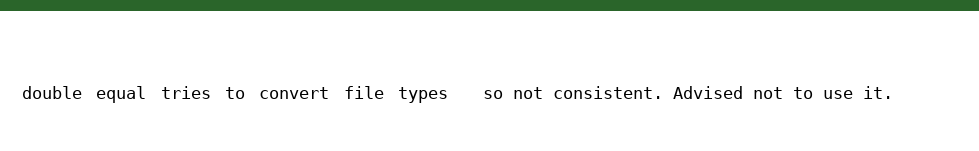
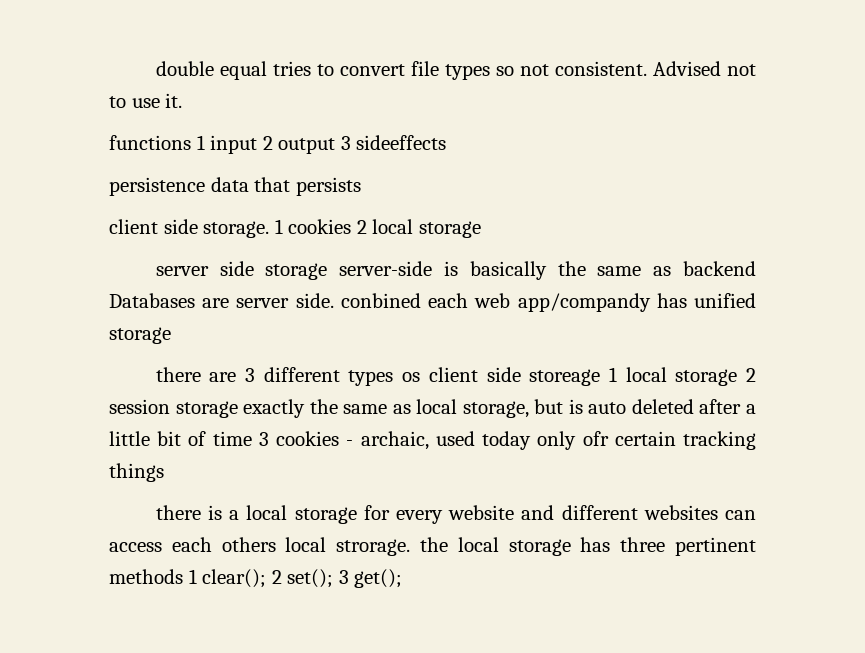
(893, 92) none -> [109,135,447,154] [109,177,361,196] [109,219,481,238] [155,261,756,280] [109,293,756,312] [109,327,171,344] [155,367,756,386] [109,399,757,418] [109,431,756,450] [109,463,164,482] [155,505,757,524] [109,537,756,556] [109,569,403,588] // functions 1 input 2 output 3 sideeffects // persistence data that persists // client side storage. 1 cookies 2 local storage // server side storage server-side is basically the same as backend Databases are server side. conbined each web app/compandy has unified storage // there are 3 different types os client side storeage 1 local storage 2 session storage exactly the same as local storage, but is auto deleted after a little bit of time 3 cookies - archaic, used today only ofr certain tracking things // there is a local storage for every website and different websites can access each others local strorage. the local storage has three pertinent methods 1 clear(); 2 set(); 3 get();

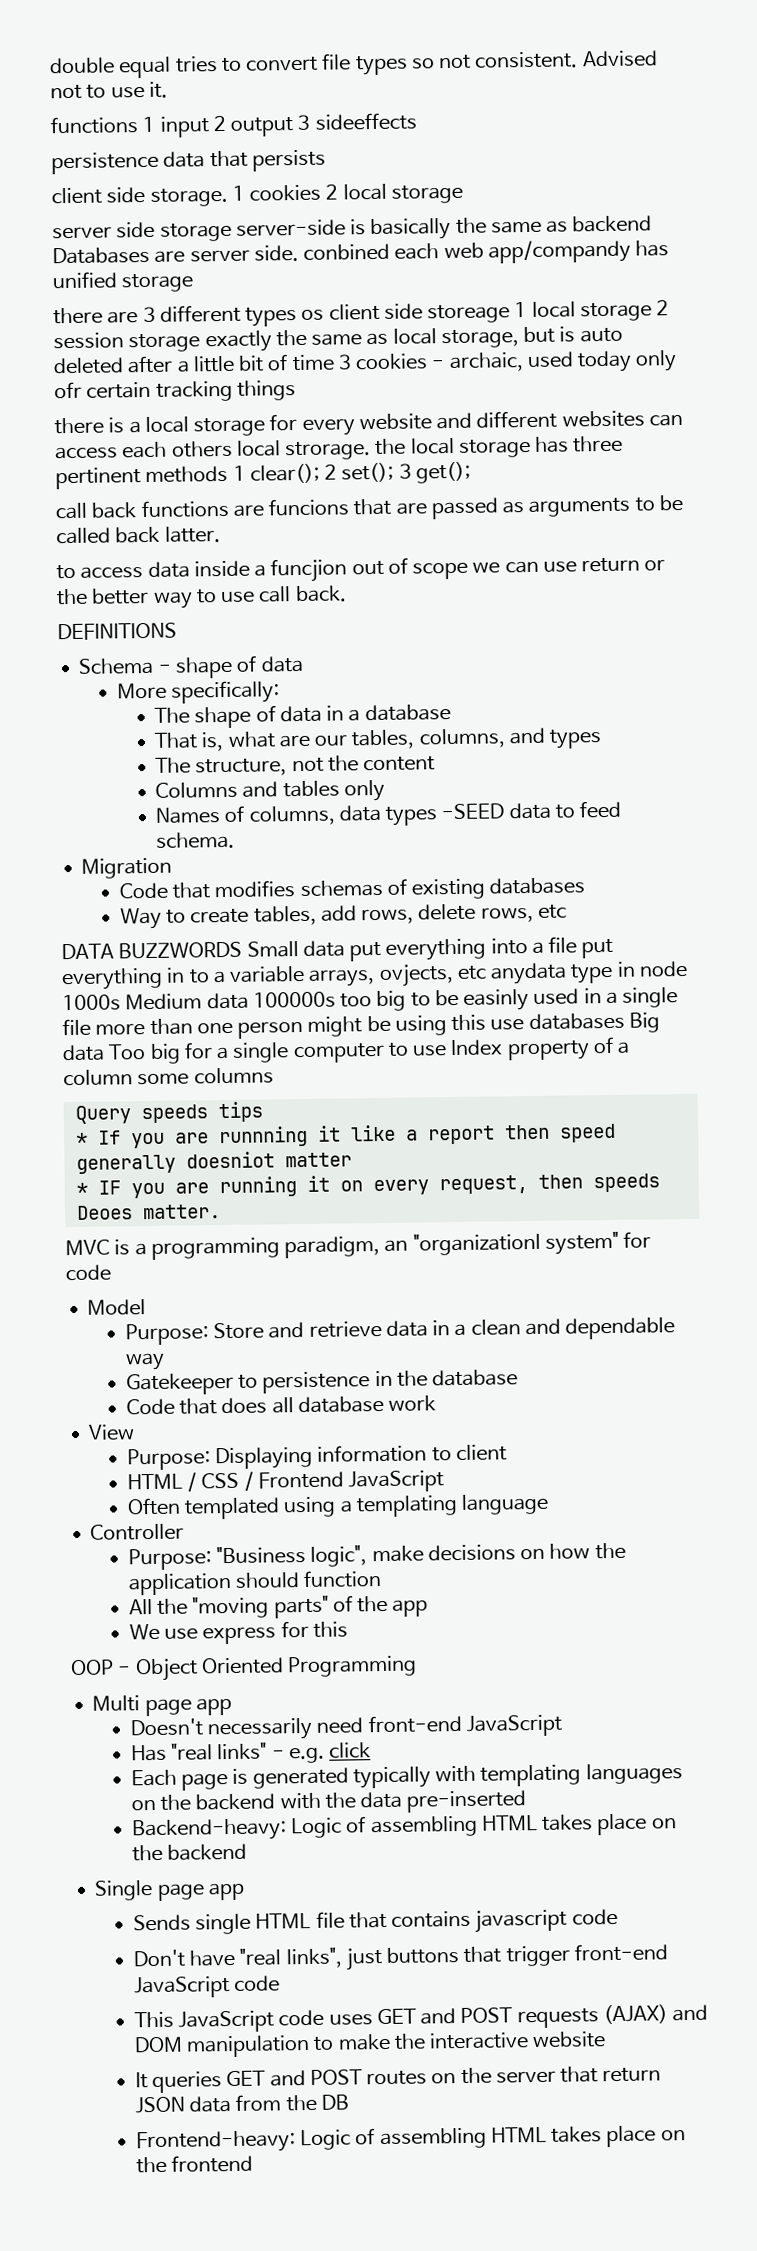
(403, 578) none -> [55,494,683,520] [56,526,221,545] [56,557,666,583] [56,585,347,609] [57,622,177,641] [78,655,304,679] [116,680,281,704] [154,704,451,729] [154,727,603,752] [155,755,436,777] [155,779,385,802] [155,800,622,826] [156,831,236,849] [81,857,173,879] [118,877,586,900] [119,903,567,930] [61,936,614,962] [61,960,688,991] [62,987,679,1012] [62,1012,660,1039] [62,1036,631,1064] [63,1067,274,1087] [74,1101,263,1124] [75,1123,616,1149] [75,1151,352,1174] [75,1173,660,1199] [76,1204,221,1220] [65,1231,652,1260] [65,1264,112,1282] [87,1299,147,1316] [124,1317,676,1346] [124,1352,165,1371] [125,1369,519,1396] [125,1395,437,1416] [88,1424,136,1441] [126,1444,507,1471] [126,1470,445,1493] [126,1493,550,1520] [90,1523,185,1541] [127,1542,626,1571] [127,1569,383,1596] [128,1595,429,1619] [128,1620,348,1645] [70,1655,418,1682] [92,1695,232,1717] [129,1714,563,1741] [130,1742,372,1764] [130,1763,683,1791] [130,1790,527,1813] [131,1813,677,1842] [131,1843,248,1862] [94,1880,245,1901] [132,1908,618,1935] [132,1943,668,1971] [133,1975,281,1999] [133,2004,709,2033] [133,2031,607,2058] [134,2066,662,2094] [134,2094,349,2114] [135,2125,686,2154] [135,2154,254,2174] // call back functions are funcions that are passed as arguments to be called back latter. // to access data inside a funcjion out of scope we can use return or the better way to use call back. // DEFINITIONS // Schema - shape of data // More specifically: // The shape of data in a database // That is, what are our tables, columns, and types // The structure, not the content // Columns and tables only // Names of columns, data types -SEED data to feed schema. // Migration // Code that modifies schemas of existing databases // Way to create tables, add rows, delete rows, etc // DATA BUZZWORDS Small data put everything into a file put everything in to a variable arrays, ovjects, etc anydata type in node 1000s Medium data 100000s too big to be easinly used in a single file more than one person might be using this use databases Big data Too big for a single computer to use Index property of a column some columns // Query speeds tips // * If you are runnning it like a report then speed generally doesniot matter // * IF you are running it on every request, then speeds Deoes matter. // MVC is a programming paradigm, an "organizationl system" for code // Model // Purpose: Store and retrieve data in a clean and dependable way // Gatekeeper to persistence in the database // Code that does all database work // View // Purpose: Displaying information to client // HTML / CSS / Frontend JavaScript // Often templated using a templating language // Controller // Purpose: "Business logic", make decisions on how the application should function // All the "moving parts" of the app // We use express for this // OOP - Object Oriented Programming // Multi page app // Doesn't necessarily need front-end JavaScript // Has "real links" - e.g. click // Each page is generated typically with templating languages on the backend with the data pre-inserted // Backend-heavy: Logic of assembling HTML takes place on the backend // Single page app // Sends single HTML file that contains javascript code // Don't have "real links", just buttons that trigger front-end JavaScript code // This JavaScript code uses GET and POST requests (AJAX) and DOM manipulation to make the interactive website // It queries GET and POST routes on the server that return JSON data from the DB // Frontend-heavy: Logic of assembling HTML takes place on the frontend

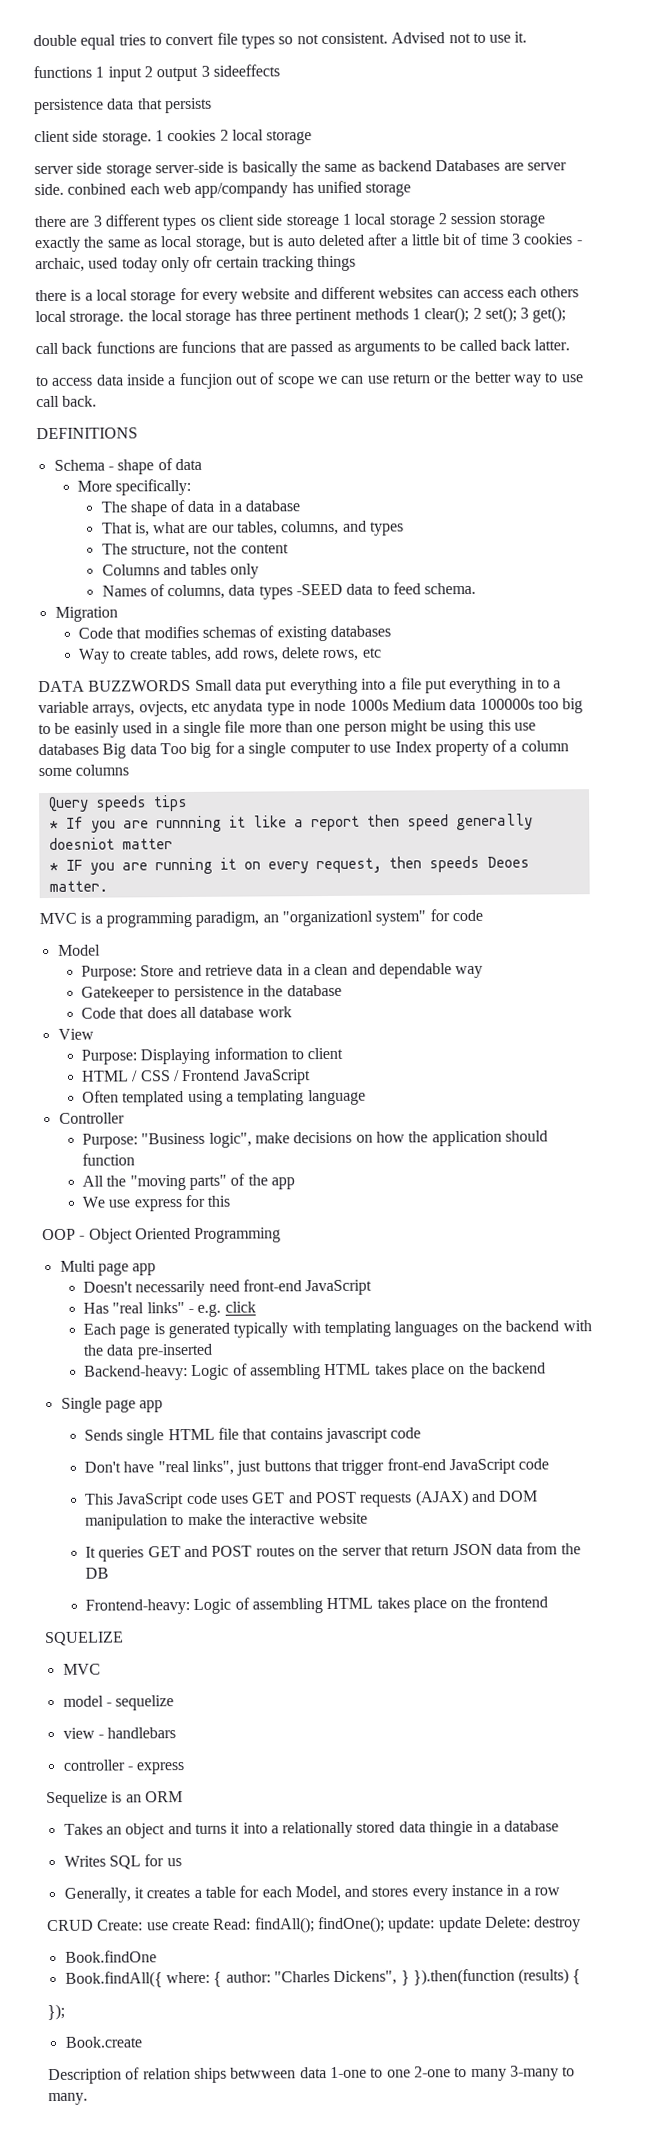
(254, 2163) none -> [44,1631,124,1647] [62,1663,101,1675] [62,1695,175,1711] [62,1727,177,1739] [62,1759,186,1775] [46,1791,183,1808] [63,1820,560,1839] [63,1854,182,1870] [63,1884,561,1903] [47,1916,582,1934] [64,1950,157,1963] [64,1968,582,1988] [47,2003,65,2021] [64,2036,142,2048] [48,2065,576,2085] [48,2092,88,2106] // SQUELIZE // MVC // model - sequelize // view - handlebars // controller - express // Sequelize is an ORM // Takes an object and turns it into a relationally stored data thingie in a database // Writes SQL for us // Generally, it creates a table for each Model, and stores every instance in a row // CRUD Create: use create Read: findAll(); findOne(); update: update Delete: destroy // Book.findOne // Book.findAll({ where: { author: "Charles Dickens", } }).then(function (results) { // }); // Book.create // Description of relation ships betwween data 1-one to one 2-one to many 3-many to many.

